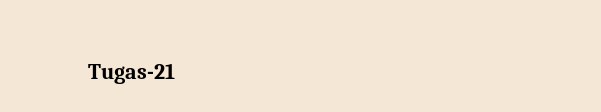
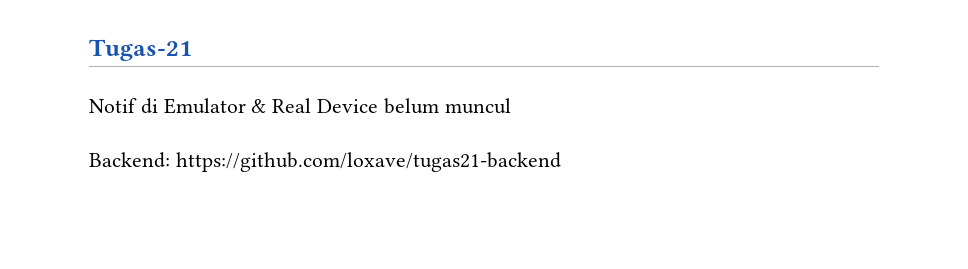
(175, 73) none -> [89,98,511,114] [89,152,561,172] // Notif di Emulator & Real Device belum muncul // Backend: https://github.com/loxave/tugas21-backend

